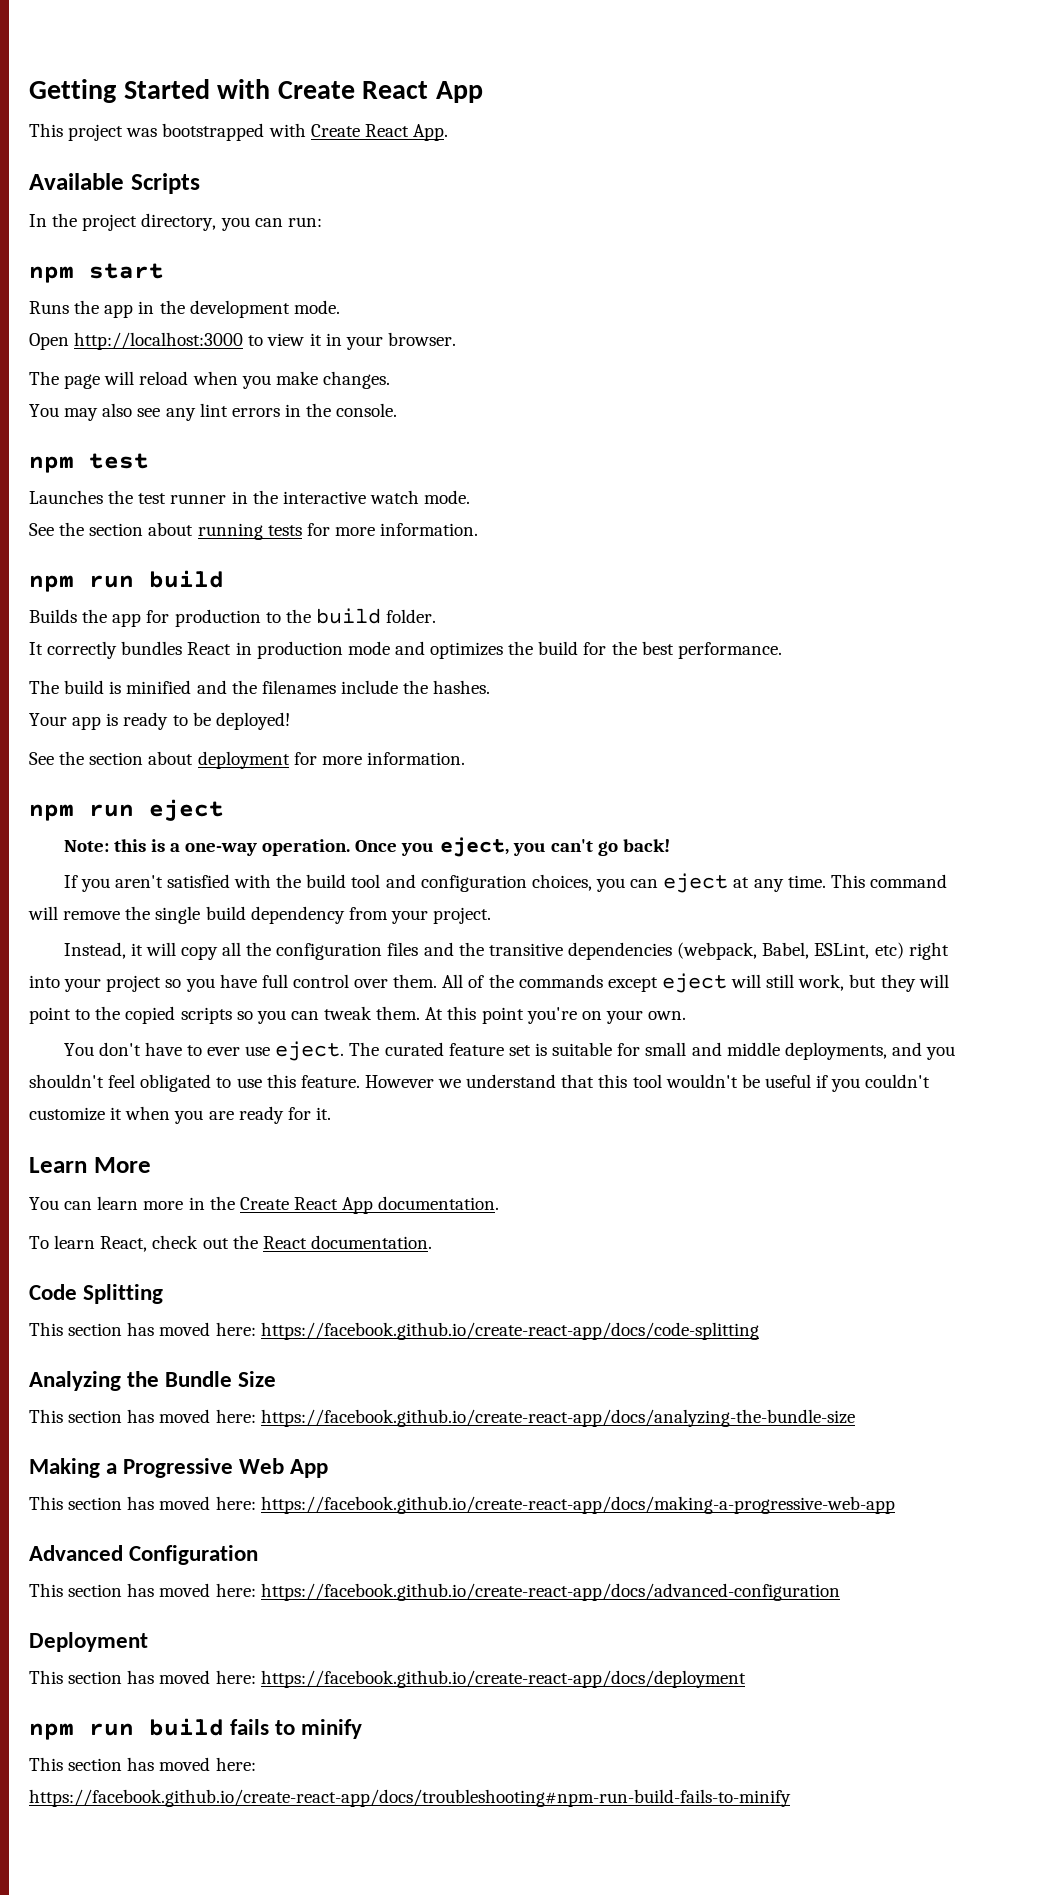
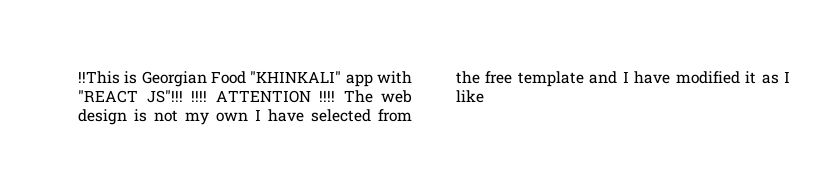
[29,79,483,103] [29,123,448,141] [29,173,200,194] [29,213,322,231] [29,263,164,283] [29,300,340,318] [29,332,456,350] [29,371,390,389] [29,403,398,421] [29,453,149,473] [29,490,471,504] [29,522,479,540] [29,570,224,592] [29,608,437,627] [29,641,782,659] [29,680,491,694] [29,712,290,730] [29,751,465,769] [29,799,224,821] [63,837,671,857] [63,873,947,893] [28,906,492,924] [63,942,949,960] [29,973,949,993] [29,1006,687,1024] [63,1041,956,1061] [29,1074,931,1092] [29,1106,331,1124] [29,1157,151,1173] [29,1196,500,1214] [29,1235,432,1252] [29,1284,164,1304] [29,1322,759,1340] [29,1371,277,1391] [29,1409,855,1427] [29,1458,329,1478] [29,1496,895,1514] [29,1545,259,1565] [29,1583,840,1601] [29,1632,148,1652] [29,1670,746,1688] [29,1718,363,1740] [29,1757,256,1771] [29,1789,791,1807] Getting Started with Create React App // This project was bootstrapped with Create React App. // Available Scripts // In the project directory, you can run: // npm start // Runs the app in the development mode. // Open http://localhost:3000 to view it in your browser. // The page will reload when you make changes. // You may also see any lint errors in the console. // npm test // Launches the test runner in the interactive watch mode. // See the section about running tests for more information. // npm run build // Builds the app for production to the build folder. // It correctly bundles React in production mode and optimizes the build for the best performance. // The build is minified and the filenames include the hashes. // Your app is ready to be deployed! // See the section about deployment for more information. // npm run eject // Note: this is a one-way operation. Once you eject, you can't go back! // If you aren't satisfied with the build tool and configuration choices, you can eject at any time. This command will remove the single build dependency from your project. // Instead, it will copy all the configuration files and the transitive dependencies (webpack, Babel, ESLint, etc) right into your project so you have full control over them. All of the commands except eject will still work, but they will point to the copied scripts so you can tweak them. At this point you're on your own. // You don't have to ever use eject. The curated feature set is suitable for small and middle deployments, and you shouldn't feel obligated to use this feature. However we understand that this tool wouldn't be useful if you couldn't customize it when you are ready for it. // Learn More // You can learn more in the Create React App documentation. // To learn React, check out the React documentation. // Code Splitting // This section has moved here: https://facebook.github.io/create-react-app/docs/code-splitting // Analyzing the Bundle Size // This section has moved here: https://facebook.github.io/create-react-app/docs/analyzing-the-bundle-size // Making a Progressive Web App // This section has moved here: https://facebook.github.io/create-react-app/docs/making-a-progressive-web-app // Advanced Configuration // This section has moved here: https://facebook.github.io/create-react-app/docs/advanced-configuration // Deployment // This section has moved here: https://facebook.github.io/create-react-app/docs/deployment // npm run build fails to minify // This section has moved here: https://facebook.github.io/create-react-app/docs/troubleshooting#npm-run-build-fails-to-minify -> [78,71,412,87] [78,90,412,103] [78,109,412,125] [456,71,790,87] [456,90,484,103] !!This is Georgian Food "KHINKALI" app with "REACT JS"!!! !!!! ATTENTION !!!! The web design is not my own I have selected from the free template and I have modified it as I like

